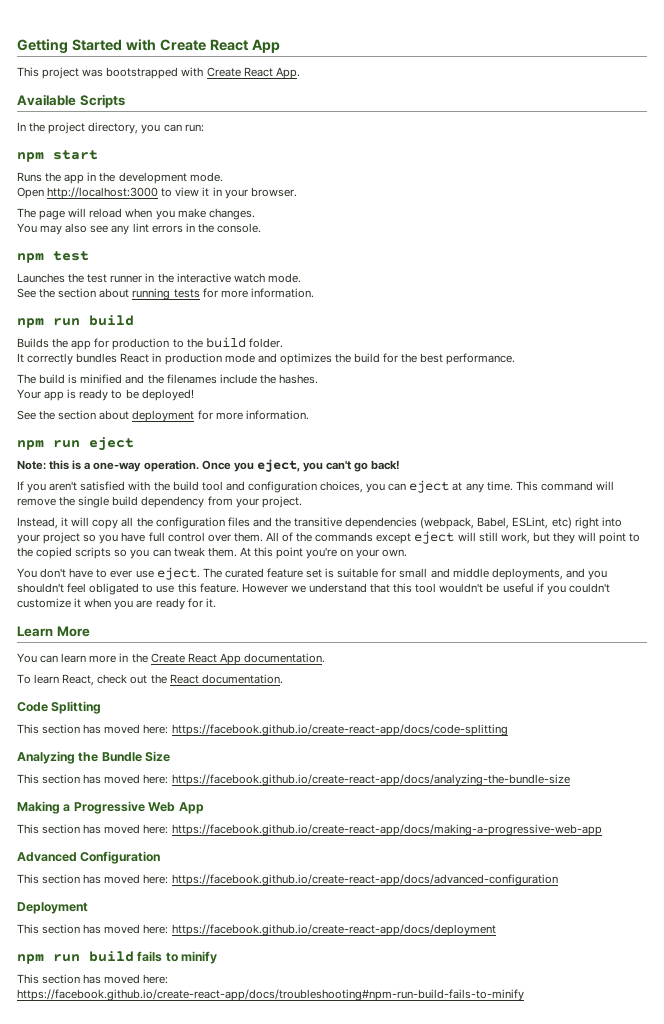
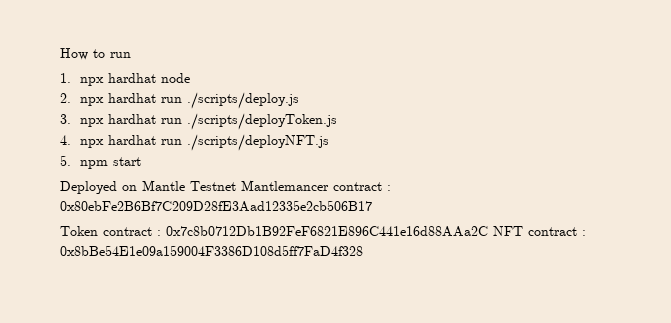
[17,39,280,54] [17,67,300,79] [17,94,125,108] [17,122,204,134] [17,150,98,162] [17,172,223,184] [17,187,297,199] [17,208,255,220] [17,223,261,235] [17,251,89,263] [17,273,301,283] [17,288,314,300] [17,315,134,328] [17,337,283,350] [17,353,516,365] [17,374,318,384] [17,389,194,401] [17,410,309,422] [17,437,134,451] [17,459,401,472] [17,480,614,493] [17,496,302,508] [17,517,622,529] [17,531,641,544] [17,547,408,559] [17,567,607,580] [17,583,610,595] [17,598,216,610] [17,626,90,637] [17,653,325,665] [17,674,283,686] [17,701,102,714] [17,724,508,736] [17,751,171,764] [17,774,570,786] [17,801,204,814] [17,824,602,836] [17,851,161,864] [17,874,558,886] [17,902,88,914] [17,924,496,936] [17,951,218,964] [17,974,169,984] [17,989,524,1001] Getting Started with Create React App // This project was bootstrapped with Create React App. // Available Scripts // In the project directory, you can run: // npm start // Runs the app in the development mode. // Open http://localhost:3000 to view it in your browser. // The page will reload when you make changes. // You may also see any lint errors in the console. // npm test // Launches the test runner in the interactive watch mode. // See the section about running tests for more information. // npm run build // Builds the app for production to the build folder. // It correctly bundles React in production mode and optimizes the build for the best performance. // The build is minified and the filenames include the hashes. // Your app is ready to be deployed! // See the section about deployment for more information. // npm run eject // Note: this is a one-way operation. Once you eject, you can't go back! // If you aren't satisfied with the build tool and configuration choices, you can eject at any time. This command will remove the single build dependency from your project. // Instead, it will copy all the configuration files and the transitive dependencies (webpack, Babel, ESLint, etc) right into your project so you have full control over them. All of the commands except eject will still work, but they will point to the copied scripts so you can tweak them. At this point you're on your own. // You don't have to ever use eject. The curated feature set is suitable for small and middle deployments, and you shouldn't feel obligated to use this feature. However we understand that this tool wouldn't be useful if you couldn't customize it when you are ready for it. // Learn More // You can learn more in the Create React App documentation. // To learn React, check out the React documentation. // Code Splitting // This section has moved here: https://facebook.github.io/create-react-app/docs/code-splitting // Analyzing the Bundle Size // This section has moved here: https://facebook.github.io/create-react-app/docs/analyzing-the-bundle-size // Making a Progressive Web App // This section has moved here: https://facebook.github.io/create-react-app/docs/making-a-progressive-web-app // Advanced Configuration // This section has moved here: https://facebook.github.io/create-react-app/docs/advanced-configuration // Deployment // This section has moved here: https://facebook.github.io/create-react-app/docs/deployment // npm run build fails to minify // This section has moved here: https://facebook.github.io/create-react-app/docs/troubleshooting#npm-run-build-fails-to-minify -> [60,48,131,60] [60,73,190,86] [60,92,299,109] [60,113,337,130] [60,134,329,151] [60,155,141,169] [60,180,391,194] [60,200,372,212] [60,226,586,237] [60,245,363,256] How to run // 1. npx hardhat node // 2. npx hardhat run ./scripts/deploy.js // 3. npx hardhat run ./scripts/deployToken.js // 4. npx hardhat run ./scripts/deployNFT.js // 5. npm start // Deployed on Mantle Testnet Mantlemancer contract : 0x80ebFe2B6Bf7C209D28fE3Aad12335e2cb506B17 // Token contract : 0x7c8b0712Db1B92FeF6821E896C441e16d88AAa2C NFT contract : 0x8bBe54E1e09a159004F3386D108d5ff7FaD4f328

